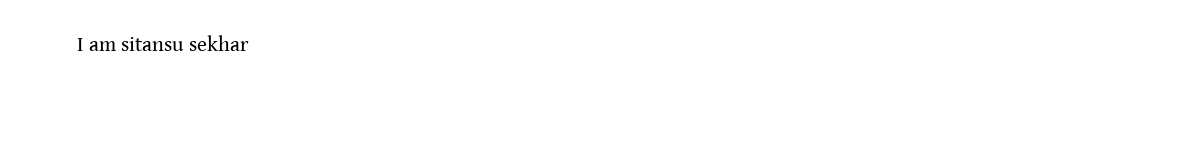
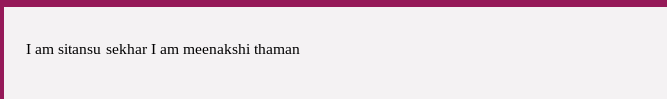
(250, 43) none -> [150,44,301,54] I am meenakshi thaman

